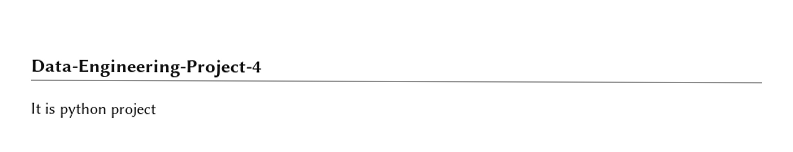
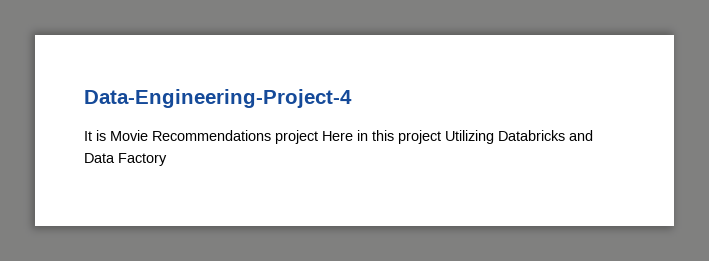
[58,102,156,119] python project -> [110,130,593,144] [84,153,167,166] Movie Recommendations project Here in this project Utilizing Databricks and Data Factory

